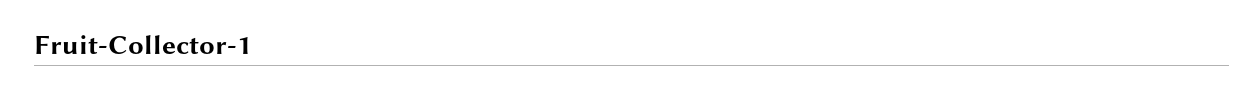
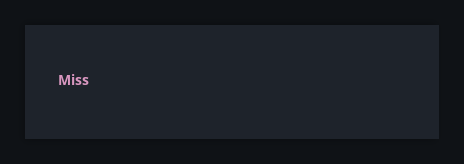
[34,35,251,54] Fruit-Collector-1 -> [58,74,89,85] Miss

